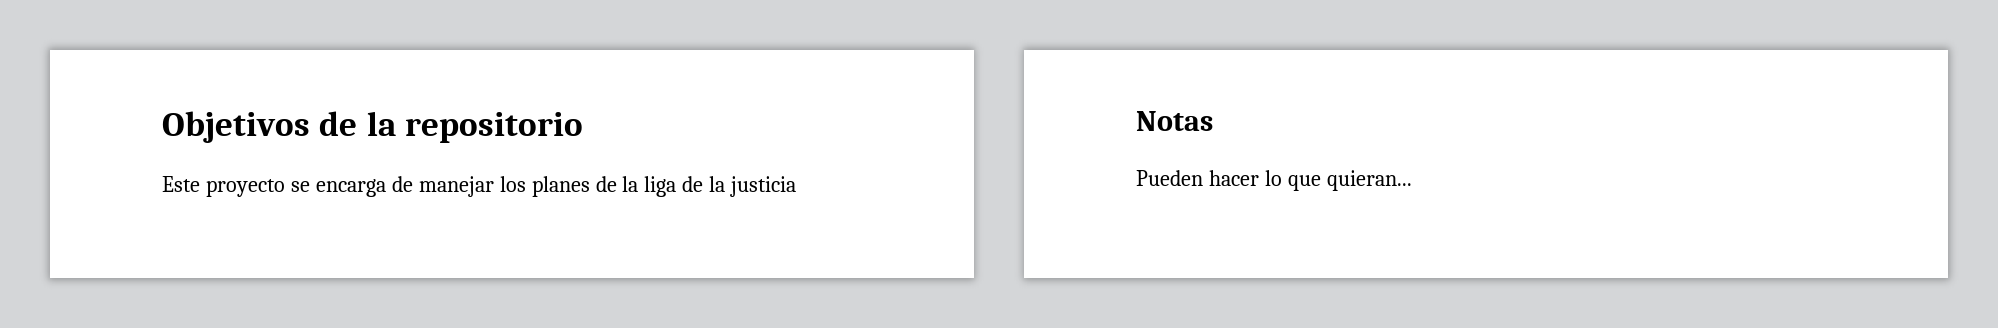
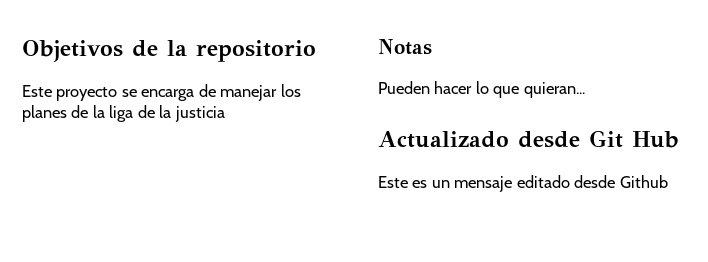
(1412, 180) none -> [378,130,679,148] [378,175,668,192] // Actualizado desde Git Hub // Este es un mensaje editado desde Github

